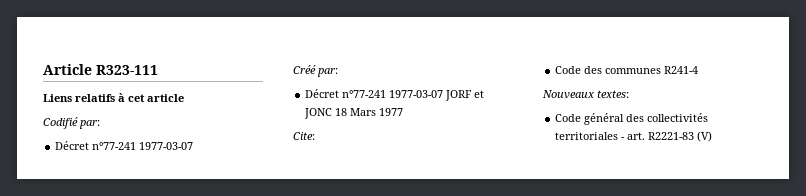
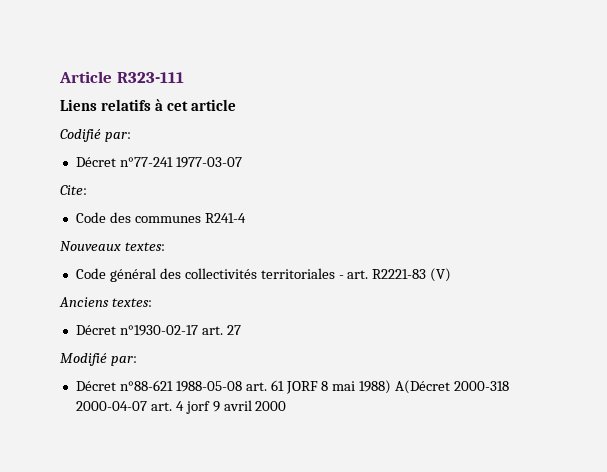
[293,65,338,77] [305,89,485,101] [304,108,404,119] // Créé par: // Décret n°77-241 1977-03-07 JORF et JONC 18 Mars 1977 -> (242, 162) none
(713, 136) none -> [59,297,152,307] [75,325,241,336] [60,353,137,366] [75,380,510,394] [75,400,287,414] // Anciens textes: // Décret n°1930-02-17 art. 27 // Modifié par: // Décret n°88-621 1988-05-08 art. 61 JORF 8 mai 1988) A(Décret 2000-318 2000-04-07 art. 4 jorf 9 avril 2000

